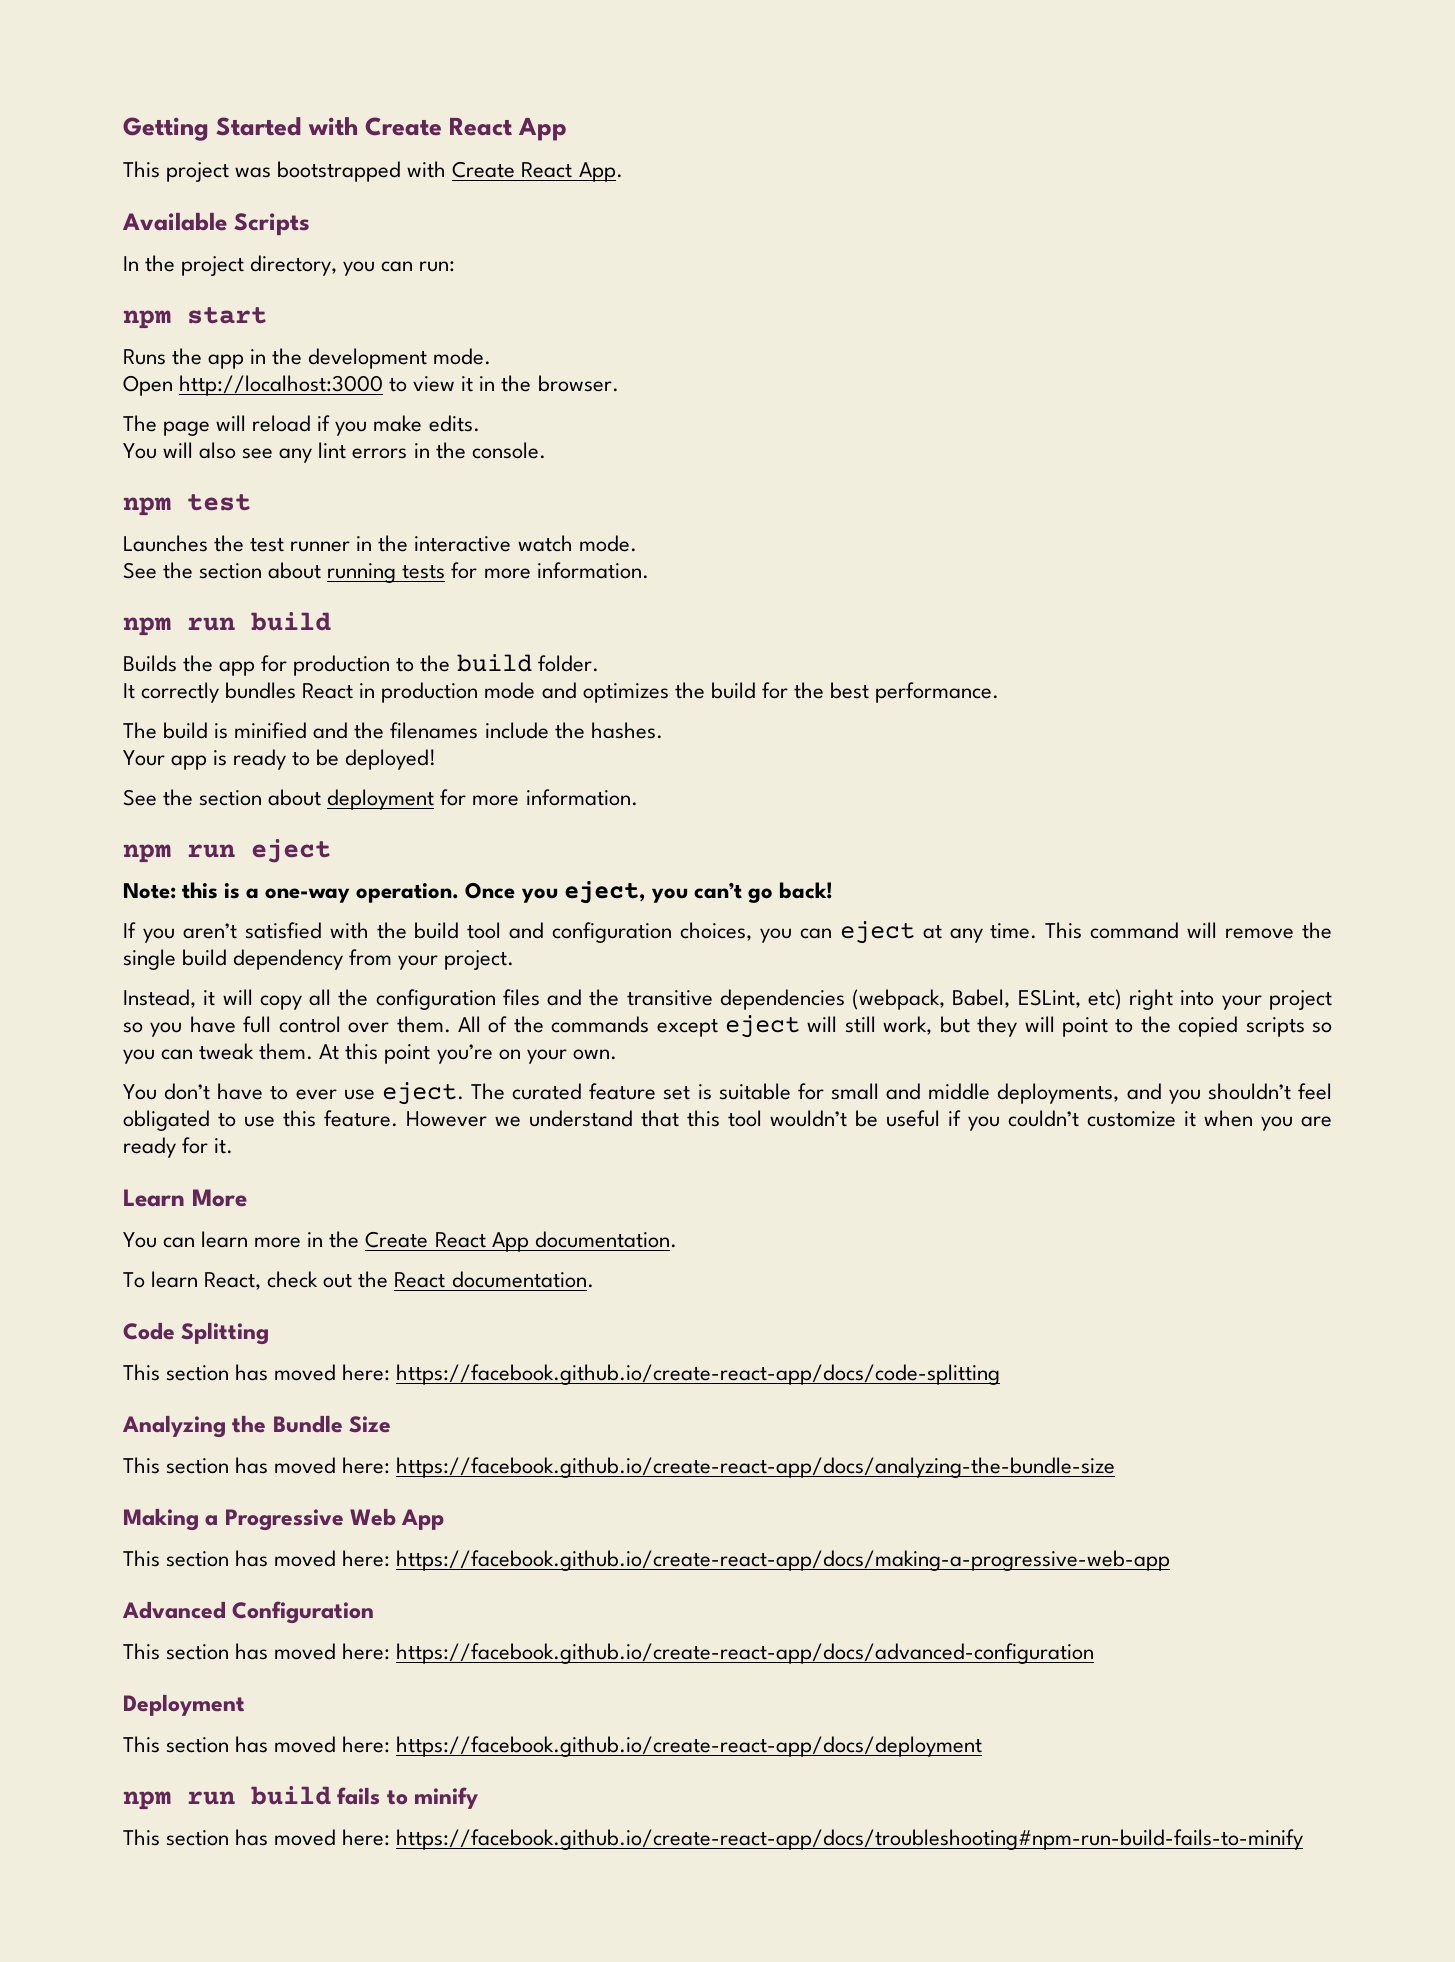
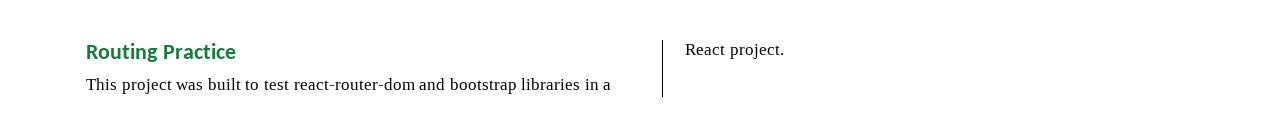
[123,117,568,141] [123,161,623,182] [122,212,310,236] [123,255,456,276] [123,307,267,329] [123,348,492,369] [123,375,619,396] [123,415,480,436] [123,442,546,463] [123,494,251,516] [123,535,637,552] [123,562,649,583] [123,612,331,636] [123,654,599,676] [123,682,1000,703] [123,722,663,739] [123,749,437,770] [123,789,638,810] [123,839,331,863] [123,881,833,904] [123,921,1333,944] [123,949,515,970] [123,989,1333,1010] [123,1015,1332,1038] [123,1043,617,1064] [123,1082,1332,1105] [123,1110,1332,1131] [123,1137,234,1158] [123,1189,247,1207] [123,1231,677,1252] [123,1271,594,1290] [123,1322,270,1345] [123,1364,1001,1385] [122,1415,392,1438] [123,1457,1116,1478] [123,1508,445,1531] [123,1550,1171,1571] [122,1601,375,1624] [123,1643,1095,1664] [123,1694,245,1716] [123,1736,983,1757] [123,1786,479,1810] [123,1829,1304,1850] Getting Started with Create React App // This project was bootstrapped with Create React App. // Available Scripts // In the project directory, you can run: // npm start // Runs the app in the development mode. // Open http://localhost:3000 to view it in the browser. // The page will reload if you make edits. // You will also see any lint errors in the console. // npm test // Launches the test runner in the interactive watch mode. // See the section about running tests for more information. // npm run build // Builds the app for production to the build folder. // It correctly bundles React in production mode and optimizes the build for the best performance. // The build is minified and the filenames include the hashes. // Your app is ready to be deployed! // See the section about deployment for more information. // npm run eject // Note: this is a one-way operation. Once you eject, you can’t go back! // If you aren’t satisfied with the build tool and configuration choices, you can eject at any time. This command will remove the single build dependency from your project. // Instead, it will copy all the configuration files and the transitive dependencies (webpack, Babel, ESLint, etc) right into your project so you have full control over them. All of the commands except eject will still work, but they will point to the copied scripts so you can tweak them. At this point you’re on your own. // You don’t have to ever use eject. The curated feature set is suitable for small and middle deployments, and you shouldn’t feel obligated to use this feature. However we understand that this tool wouldn’t be useful if you couldn’t customize it when you are ready for it. // Learn More // You can learn more in the Create React App documentation. // To learn React, check out the React documentation. // Code Splitting // This section has moved here: https://facebook.github.io/create-react-app/docs/code-splitting // Analyzing the Bundle Size // This section has moved here: https://facebook.github.io/create-react-app/docs/analyzing-the-bundle-size // Making a Progressive Web App // This section has moved here: https://facebook.github.io/create-react-app/docs/making-a-progressive-web-app // Advanced Configuration // This section has moved here: https://facebook.github.io/create-react-app/docs/advanced-configuration // Deployment // This section has moved here: https://facebook.github.io/create-react-app/docs/deployment // npm run build fails to minify // This section has moved here: https://facebook.github.io/create-react-app/docs/troubleshooting#npm-run-build-fails-to-minify -> [86,43,236,62] [86,78,612,94] [685,44,784,59] Routing Practice // This project was built to test react-router-dom and bootstrap libraries in a React project.

